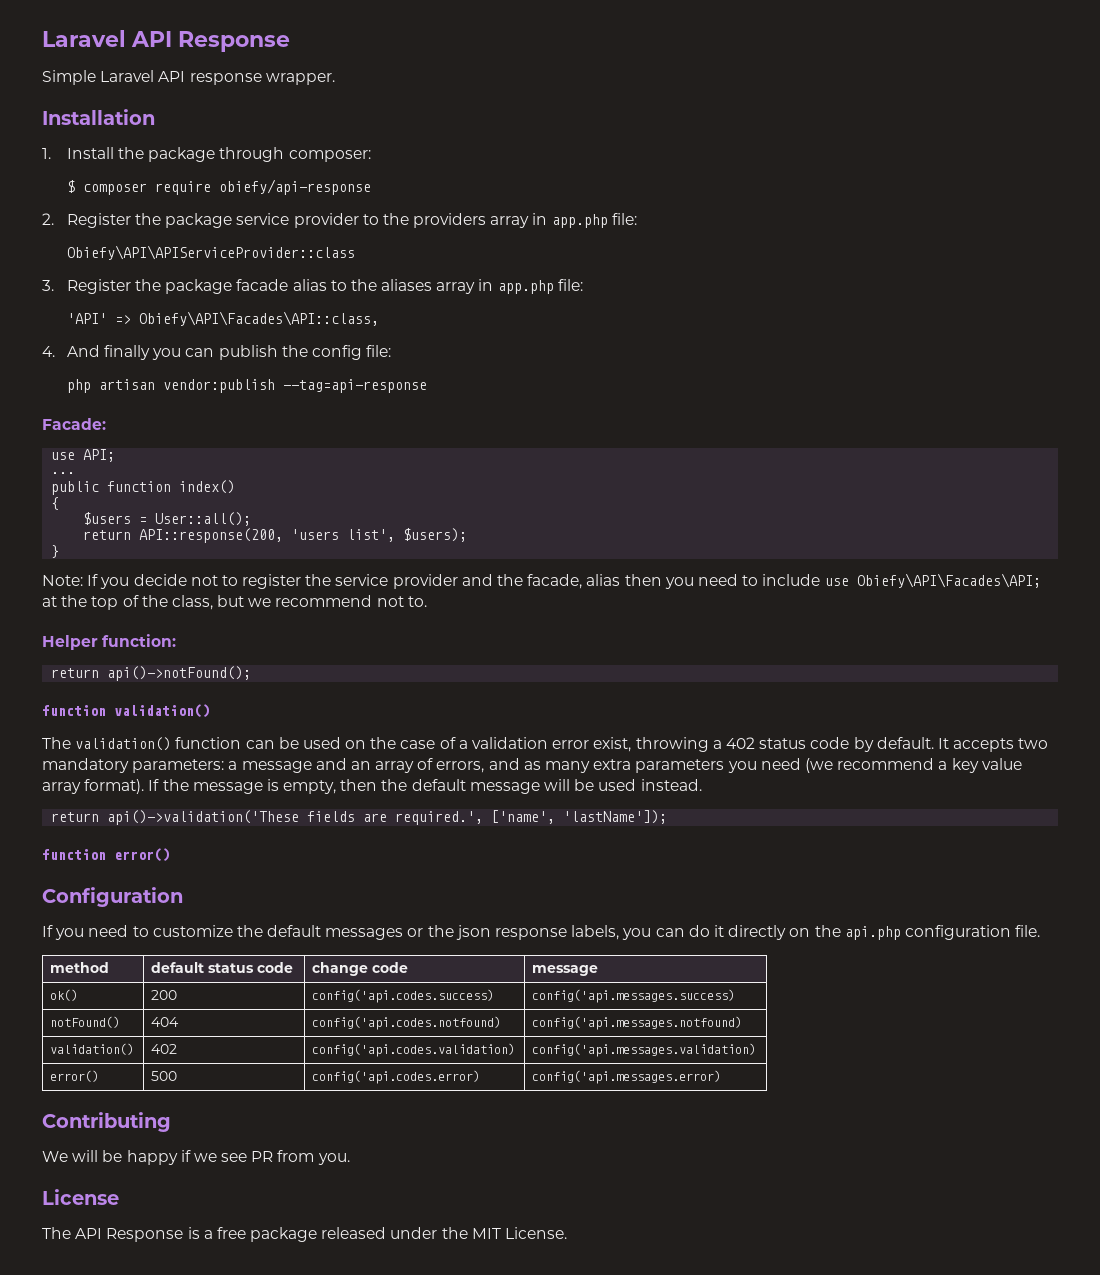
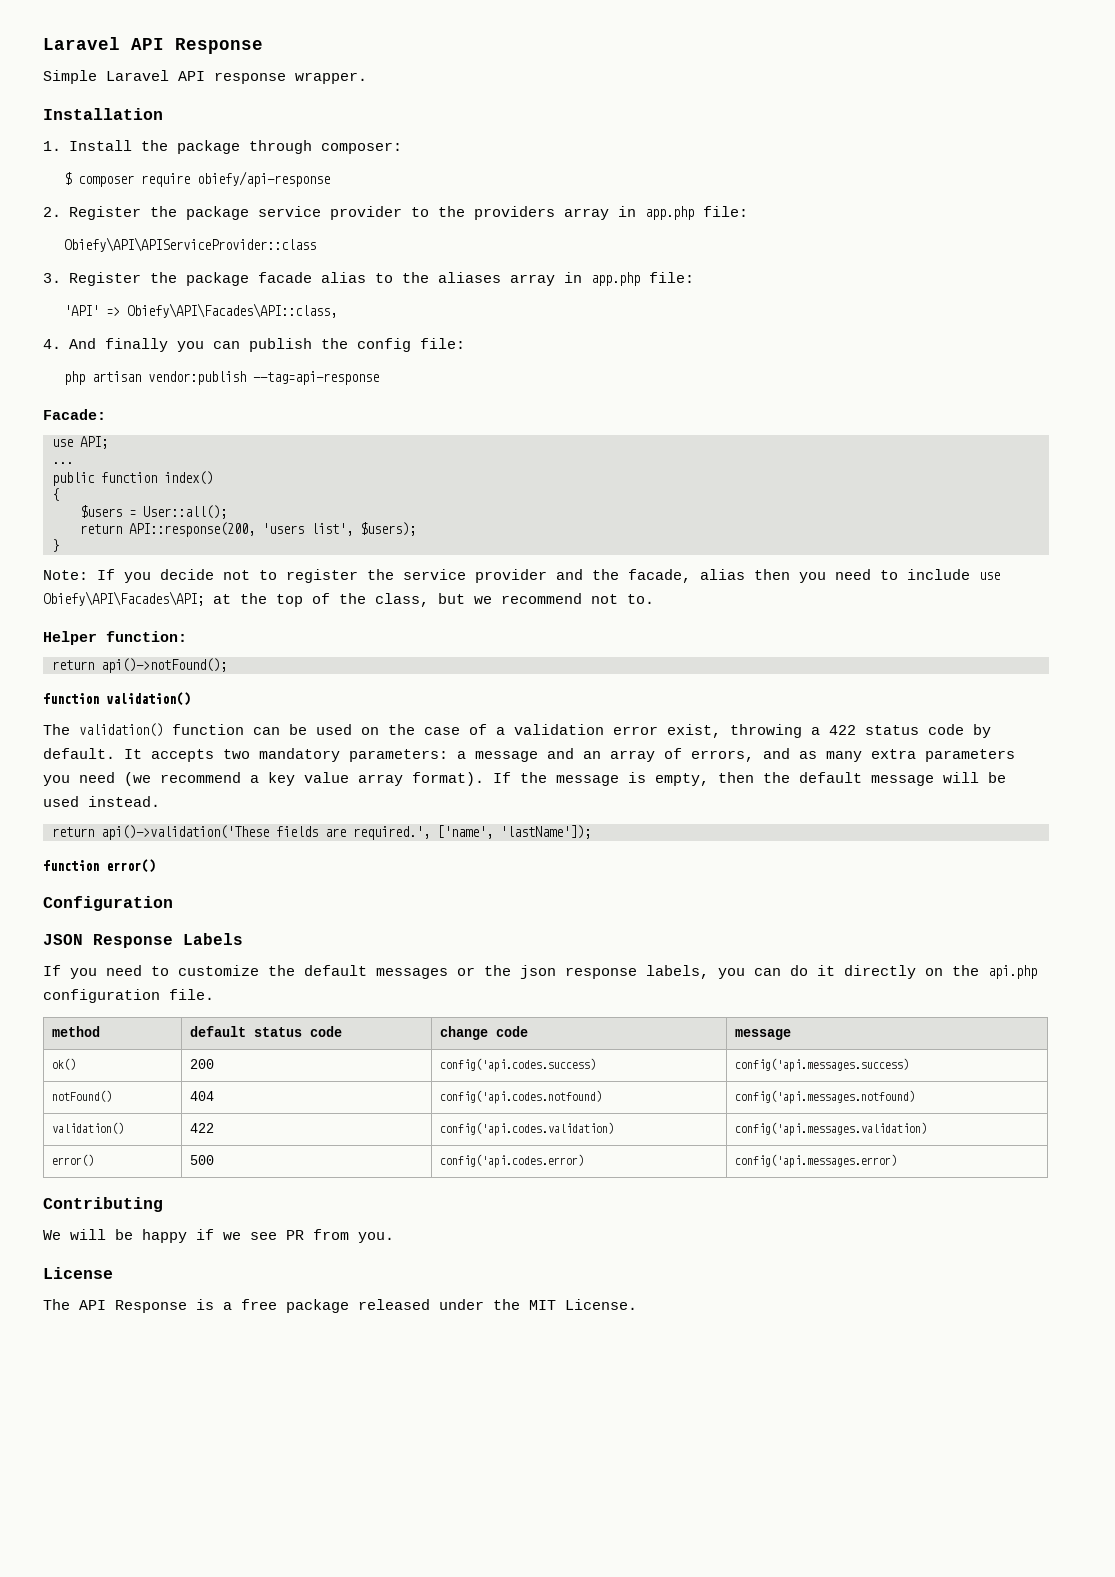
[725,737,755,749] 402 -> [829,725,856,735] 422
(183, 897) none -> [43,933,243,948] // JSON Response Labels
[151,1044,178,1054] 402 -> [189,1123,214,1133] 422

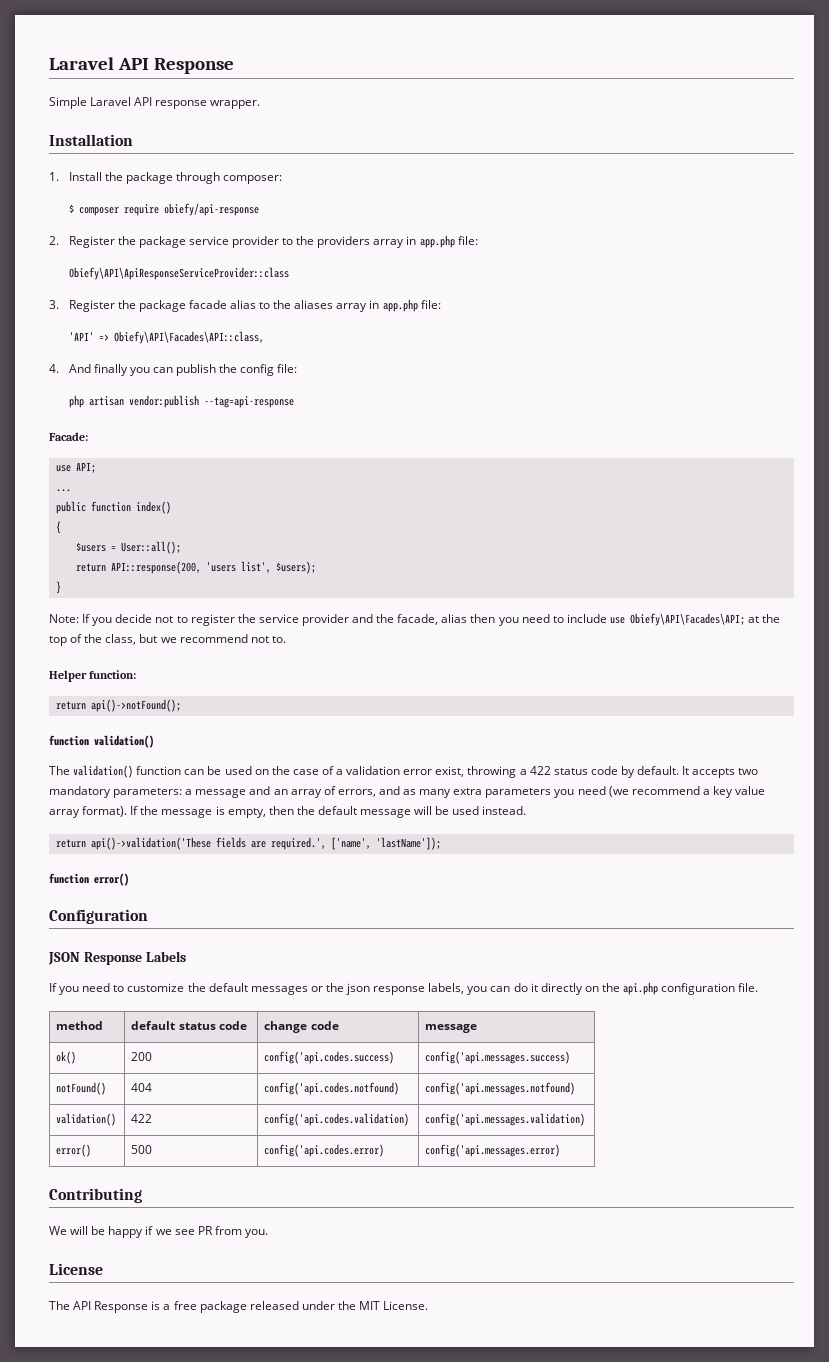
[63,237,316,252] Obiefy\API\APIServiceProvider::class -> [68,267,289,280] Obiefy\API\ApiResponseServiceProvider::class

